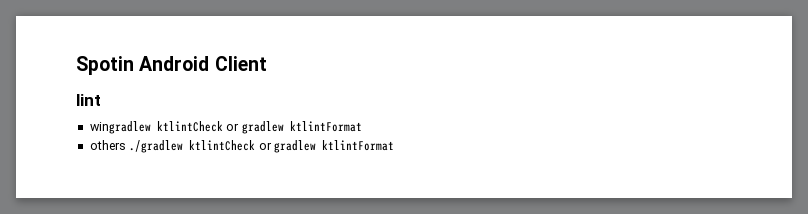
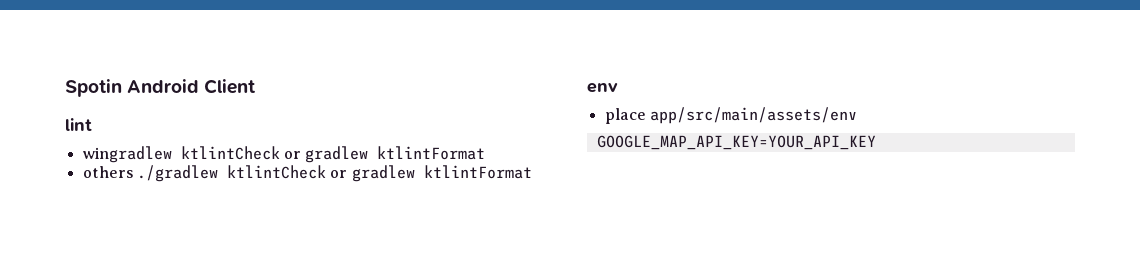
(394, 145) none -> [587,83,618,93] [604,107,857,124] [596,135,876,150] // env // place app/src/main/assets/env // GOOGLE_MAP_API_KEY=YOUR_API_KEY

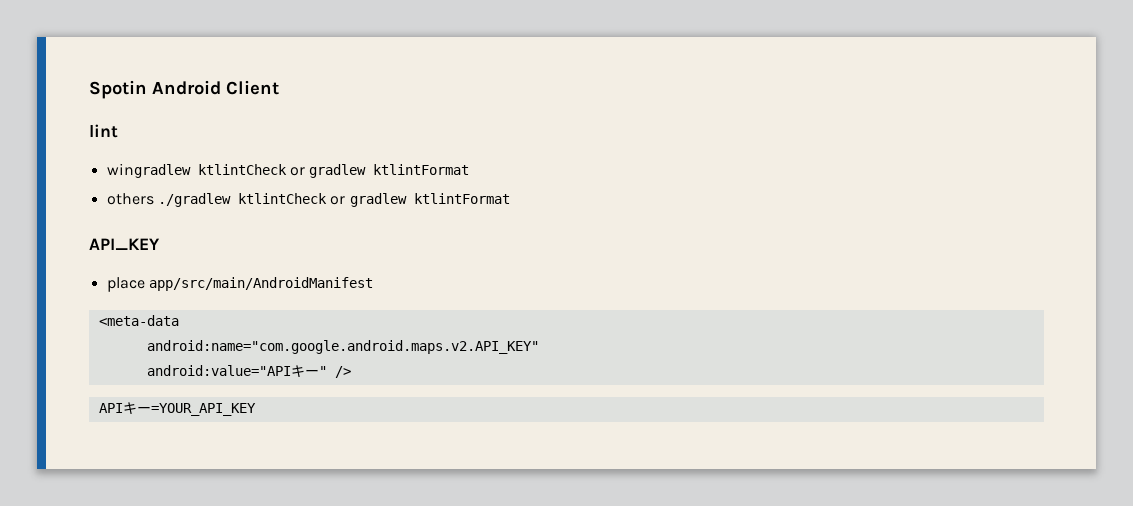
[587,83,618,93] env -> [89,238,160,250] API_KEY
[649,107,857,124] [596,135,876,150] app/src/main/assets/env // GOOGLE_MAP_API_KEY=YOUR_API_KEY -> [148,277,373,291] [98,315,179,326] [146,340,539,354] [146,365,351,378] [98,402,256,416] app/src/main/AndroidManifest // <meta-data // android:name="com.google.android.maps.v2.API_KEY" // android:value="APIキー" /> // APIキー=YOUR_API_KEY

